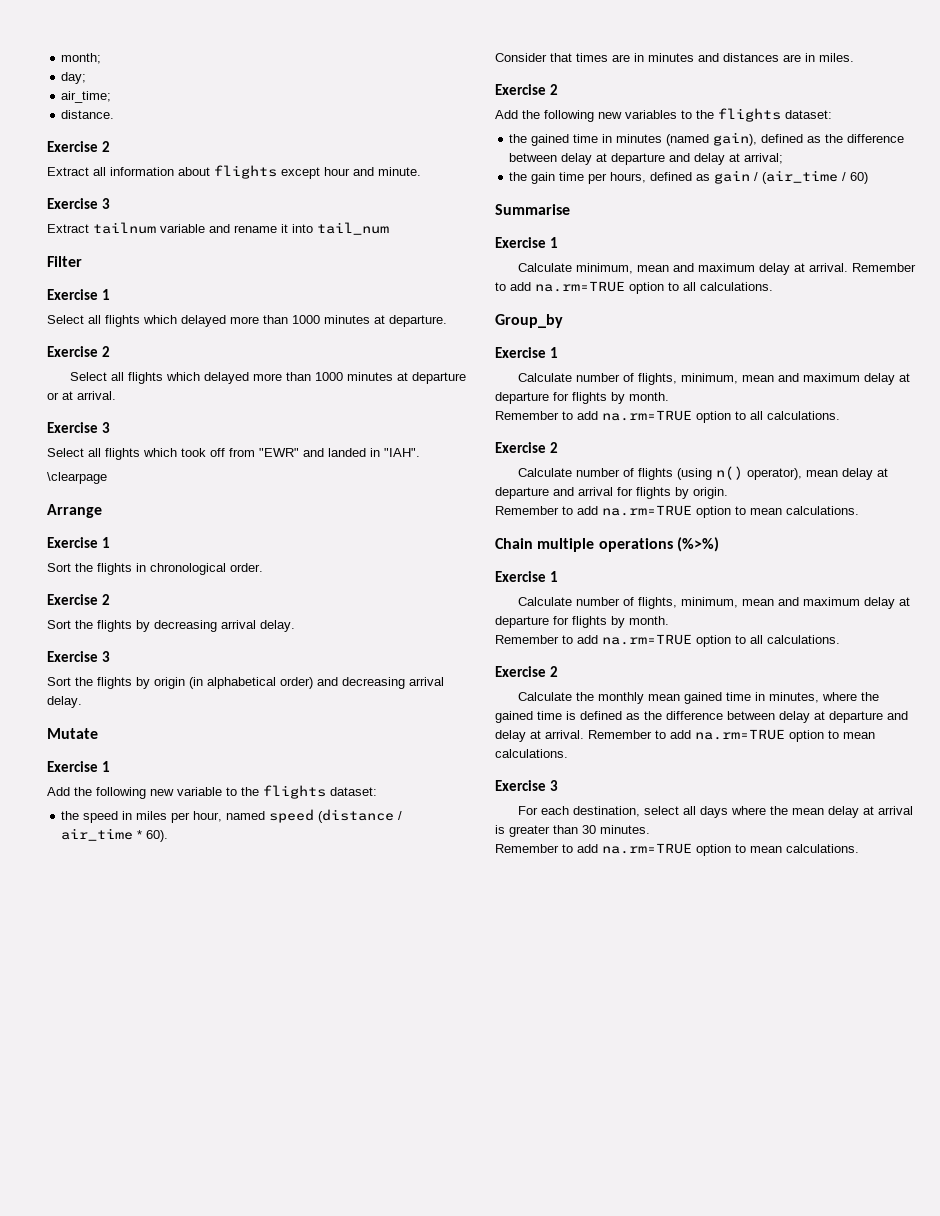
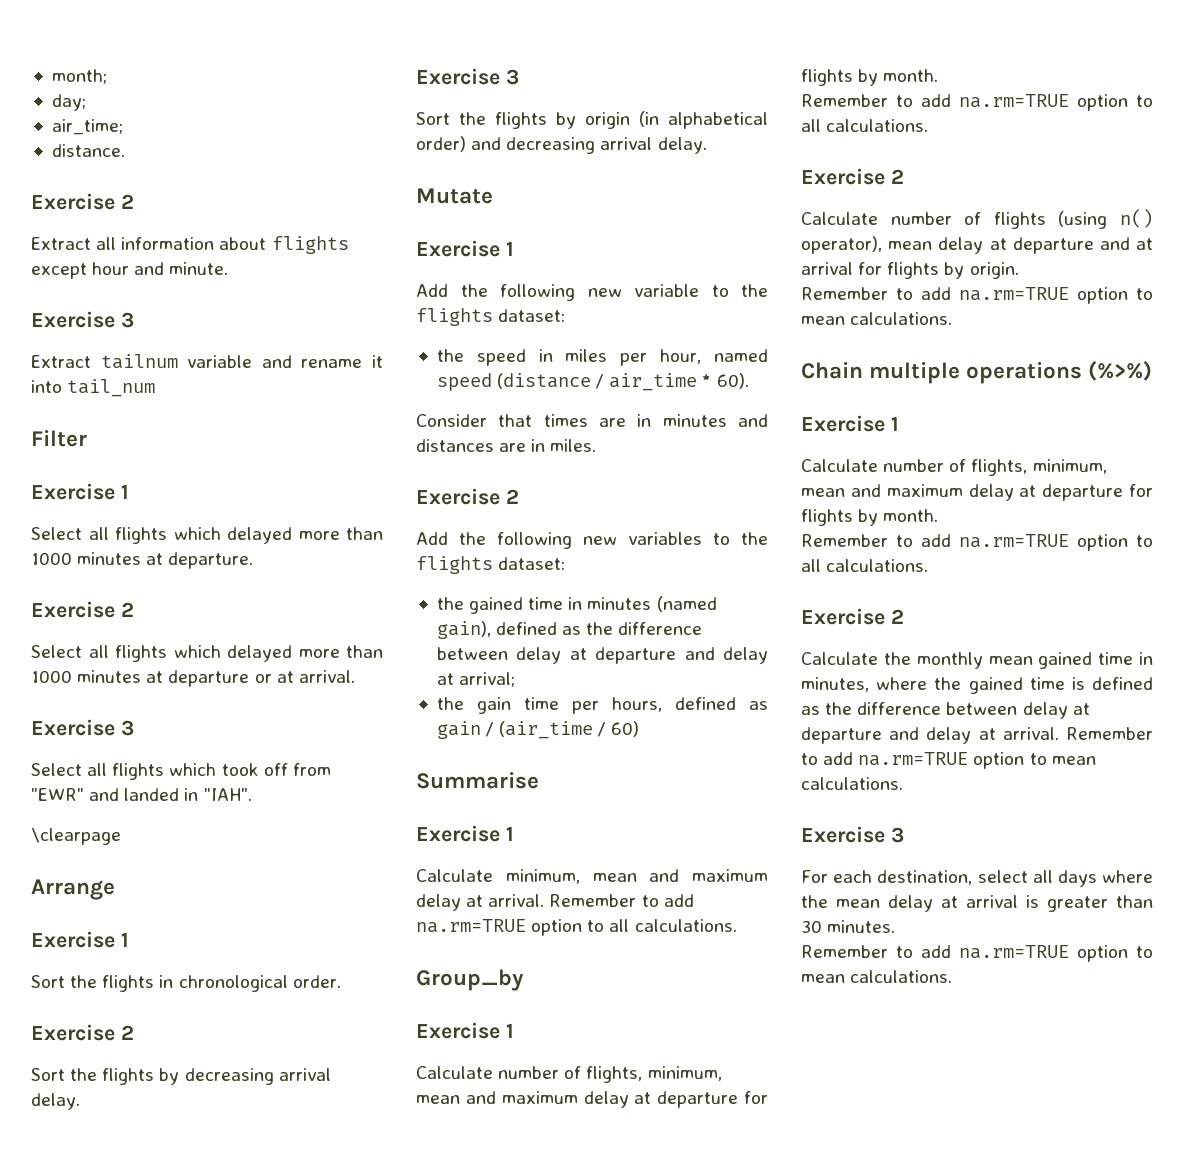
(574, 491) none -> [1136,238,1153,250] at

